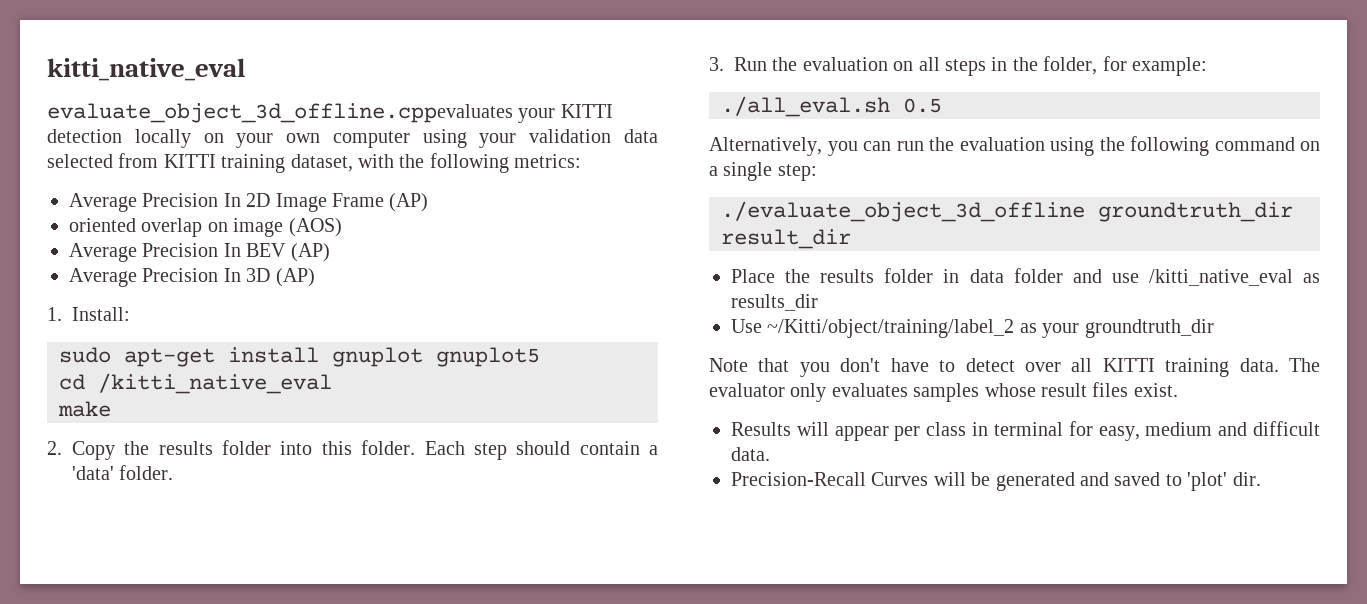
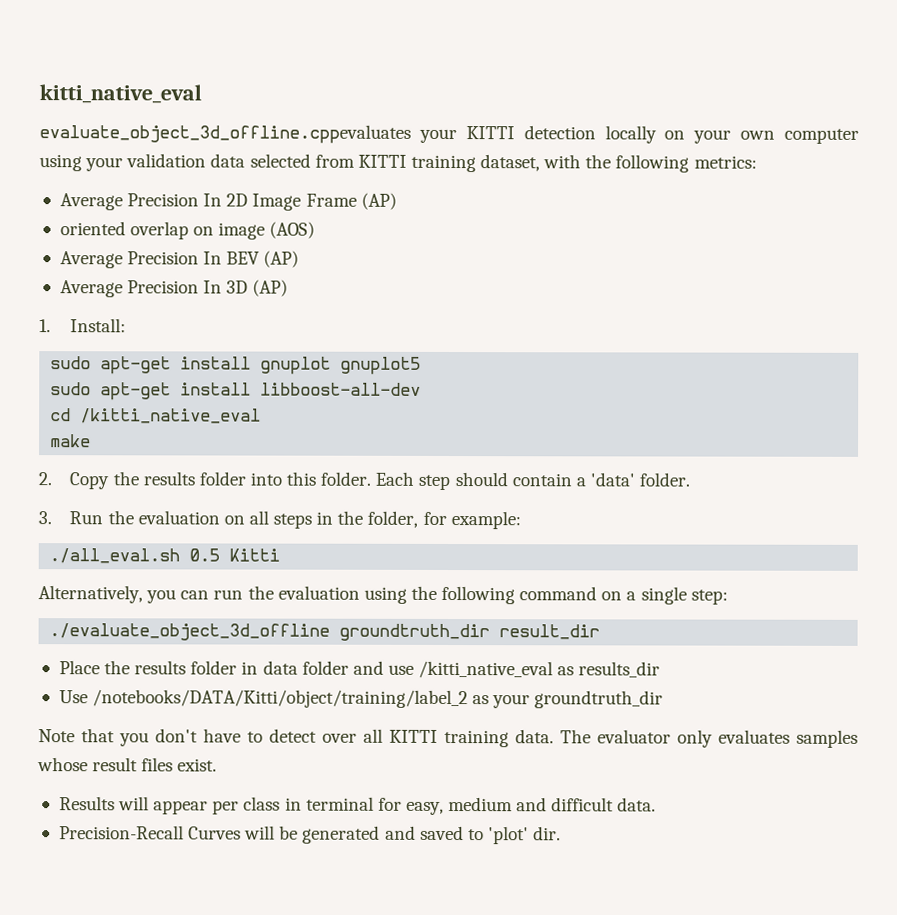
(540, 357) none -> [50,382,422,401] // sudo apt-get install libboost-all-dev
(942, 105) none -> [229,548,281,562] Kitti
[767,319,1015,338] ~/Kitti/object/training/label_2 -> [92,689,469,709] /notebooks/DATA/Kitti/object/training/label_2

